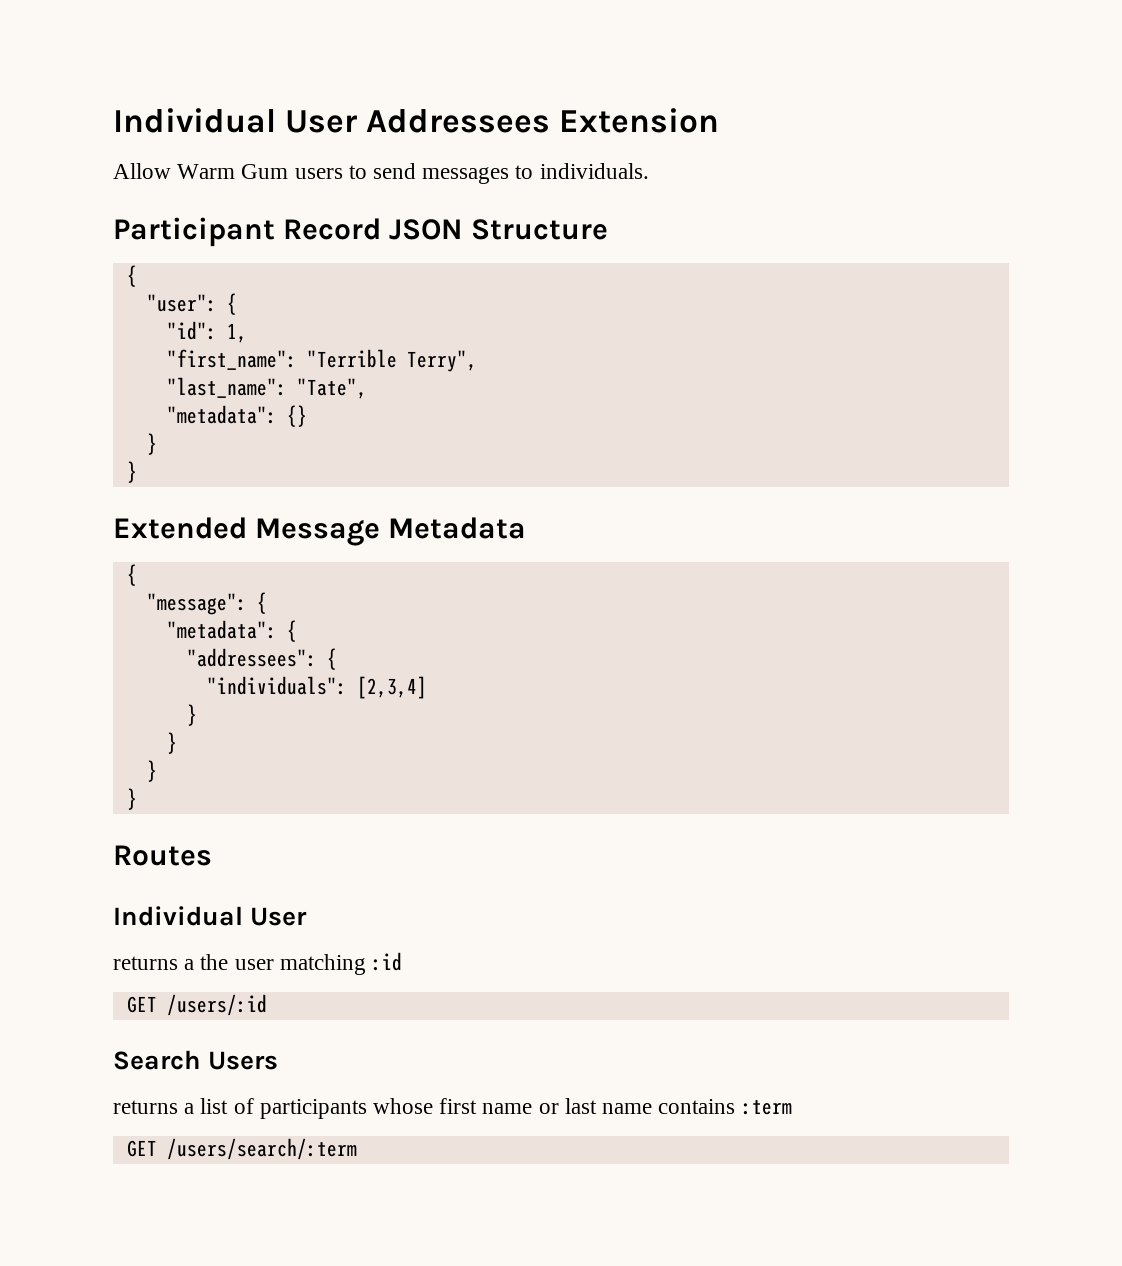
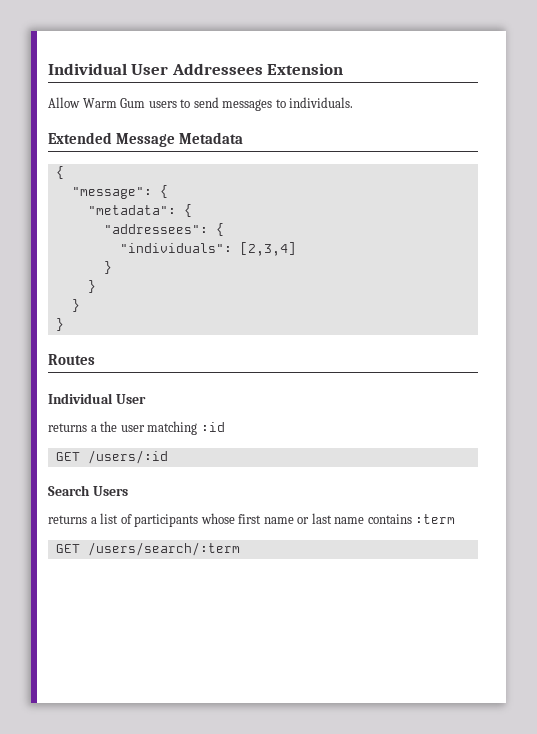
[113,217,609,247] [126,265,137,287] [146,293,237,315] [166,321,247,343] [166,349,477,372] [166,377,367,399] [166,405,307,427] [146,433,157,455] [126,461,137,483] // Participant Record JSON Structure // { // "user": { // "id": 1, // "first_name": "Terrible Terry", // "last_name": "Tate", // "metadata": {} // } // } -> (354, 102) none

